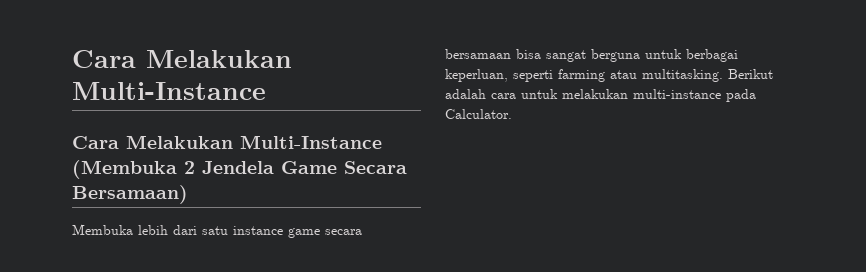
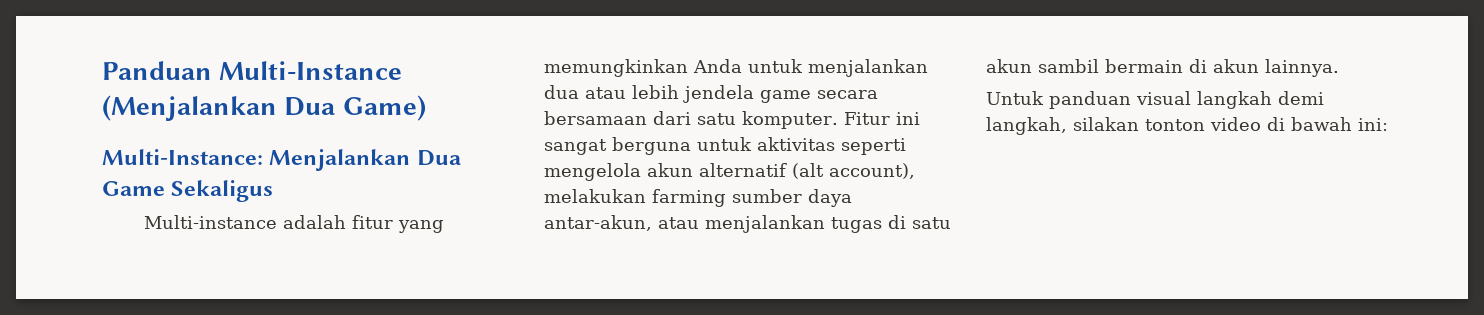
[72,50,292,68] [72,82,266,100] [72,135,382,149] [72,160,407,179] [72,185,188,204] [72,224,362,238] [445,49,738,62] [445,69,773,82] [445,89,756,102] [445,109,512,119] Cara Melakukan Multi-Instance // Cara Melakukan Multi-Instance (Membuka 2 Jendela Game Secara Bersamaan) // Membuka lebih dari satu instance game secara bersamaan bisa sangat berguna untuk berbagai keperluan, seperti farming atau multitasking. Berikut adalah cara untuk melakukan multi-instance pada Calculator. -> [102,61,403,80] [102,95,426,121] [102,149,461,171] [102,180,274,202] [143,215,444,233] [544,59,928,77] [544,85,878,103] [544,111,920,129] [544,137,906,155] [544,163,915,181] [544,189,852,207] [544,215,951,233] [986,59,1339,77] [986,91,1324,109] [986,117,1388,135] Panduan Multi-Instance (Menjalankan Dua Game) // Multi-Instance: Menjalankan Dua Game Sekaligus // Multi-instance adalah fitur yang memungkinkan Anda untuk menjalankan dua atau lebih jendela game secara bersamaan dari satu komputer. Fitur ini sangat berguna untuk aktivitas seperti mengelola akun alternatif (alt account), melakukan farming sumber daya antar-akun, atau menjalankan tugas di satu akun sambil bermain di akun lainnya. // Untuk panduan visual langkah demi langkah, silakan tonton video di bawah ini:

